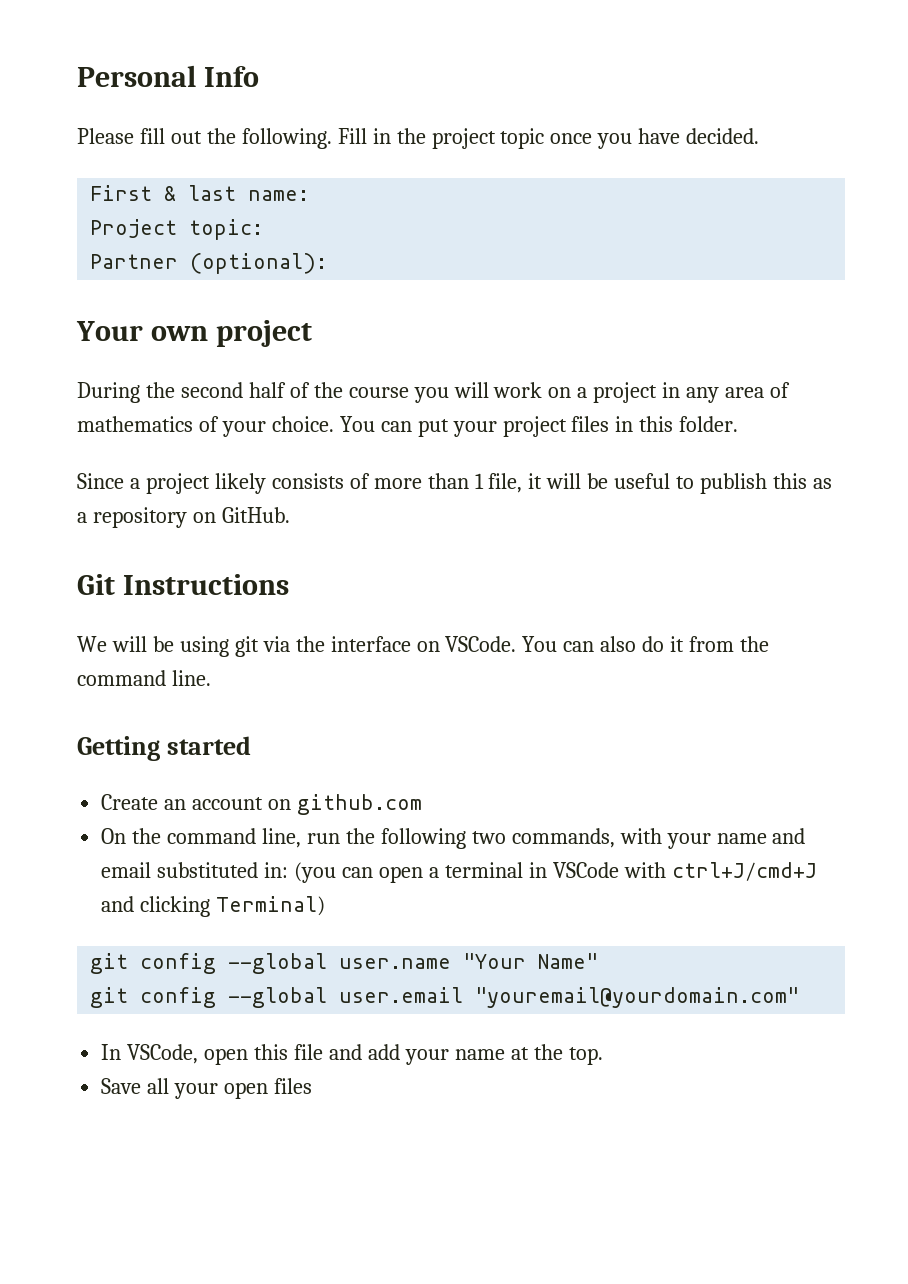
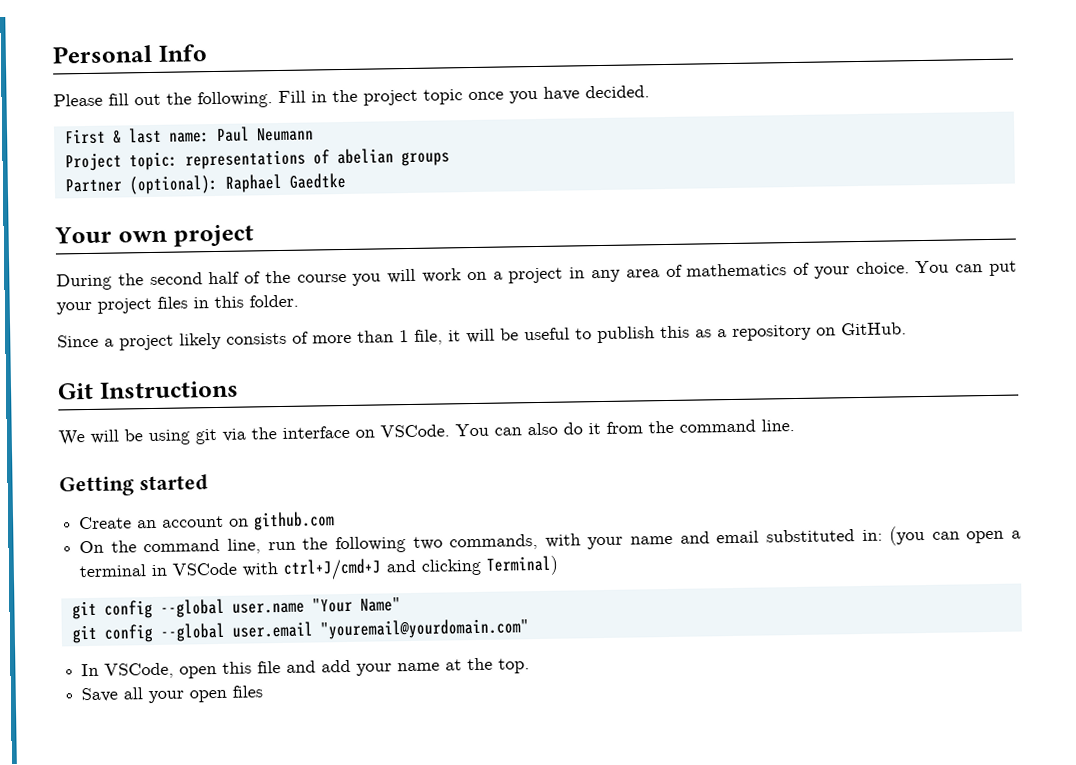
(310, 195) none -> [215,126,314,142] Paul Neumann
(264, 229) none -> [184,148,450,170] representations of abelian groups
(328, 263) none -> [224,172,346,193] Raphael Gaedtke

